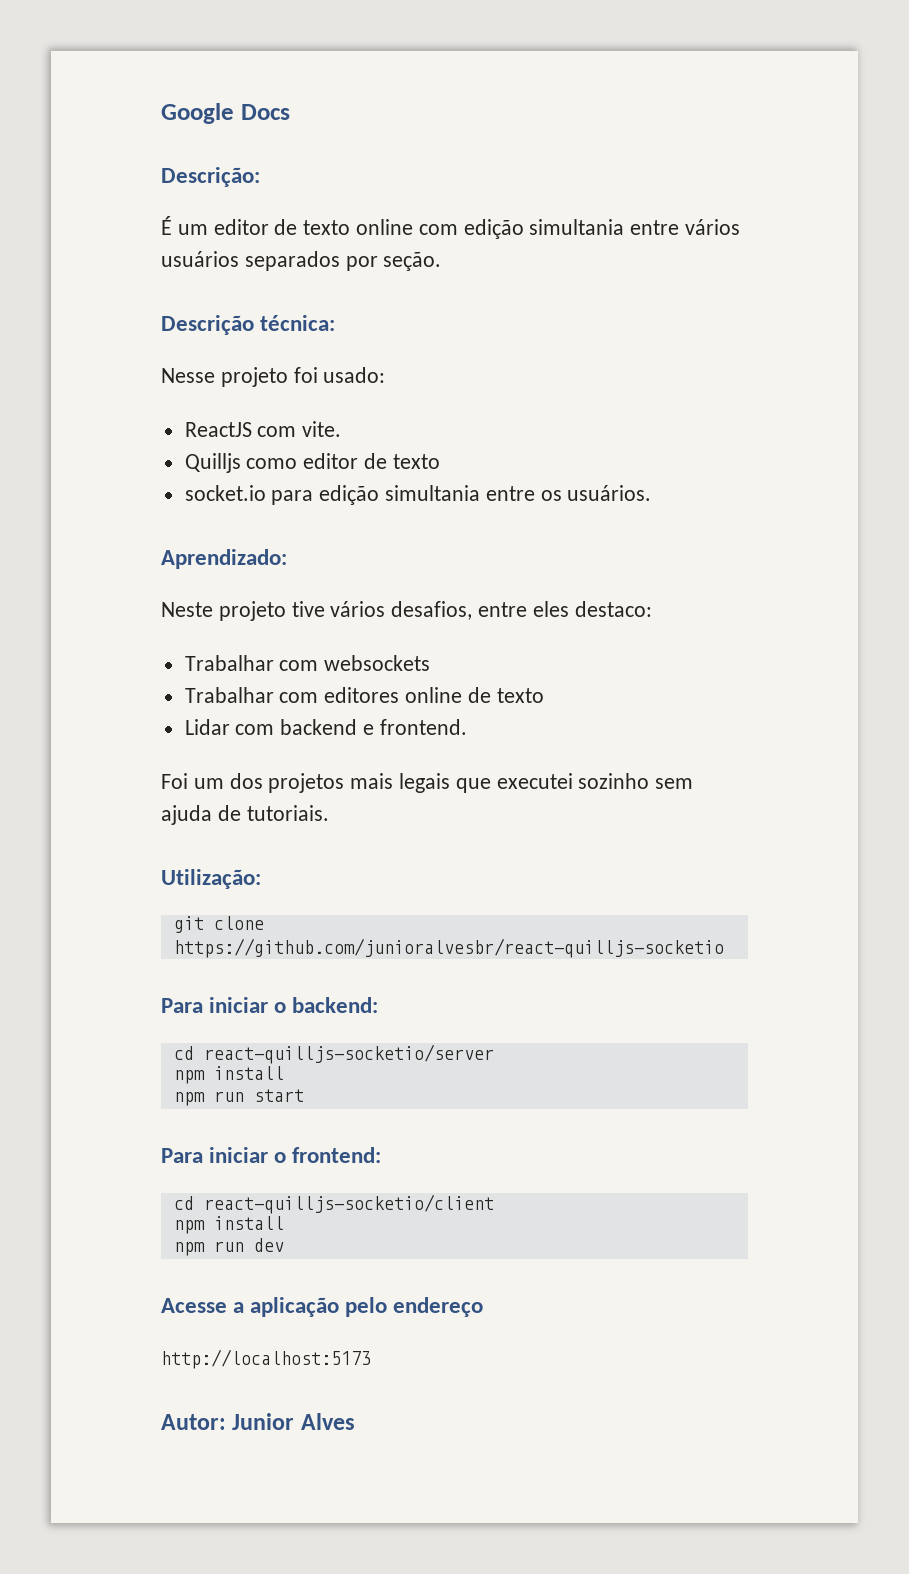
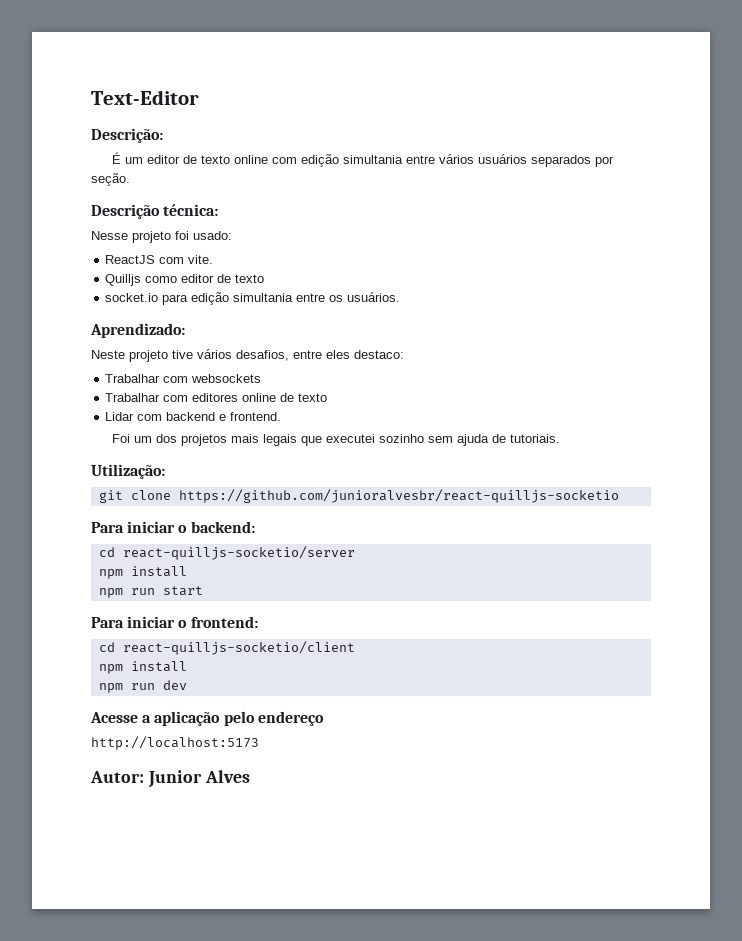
[161,103,290,124] Google Docs -> [91,90,199,105] Text-Editor

